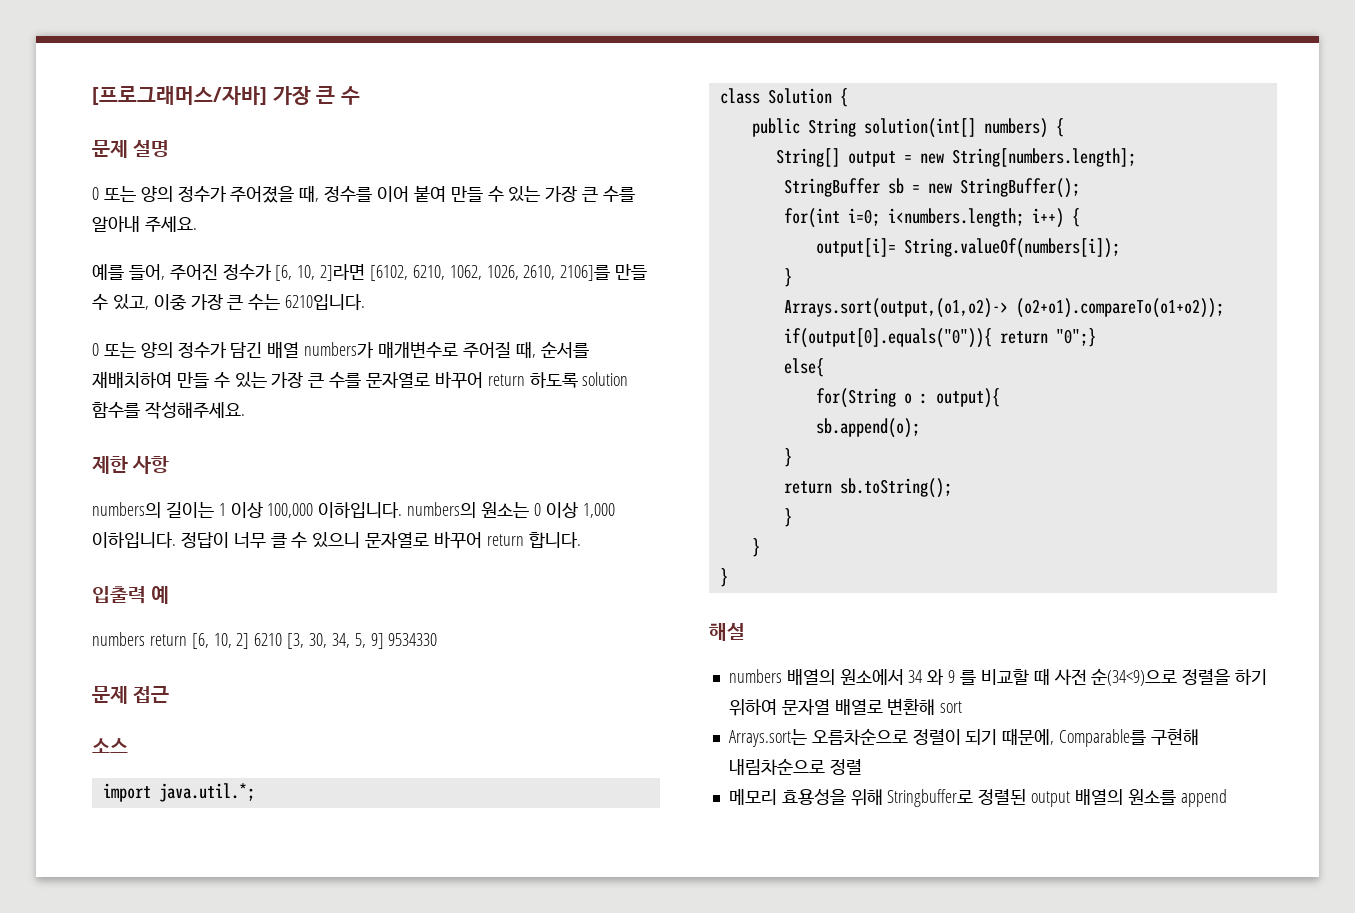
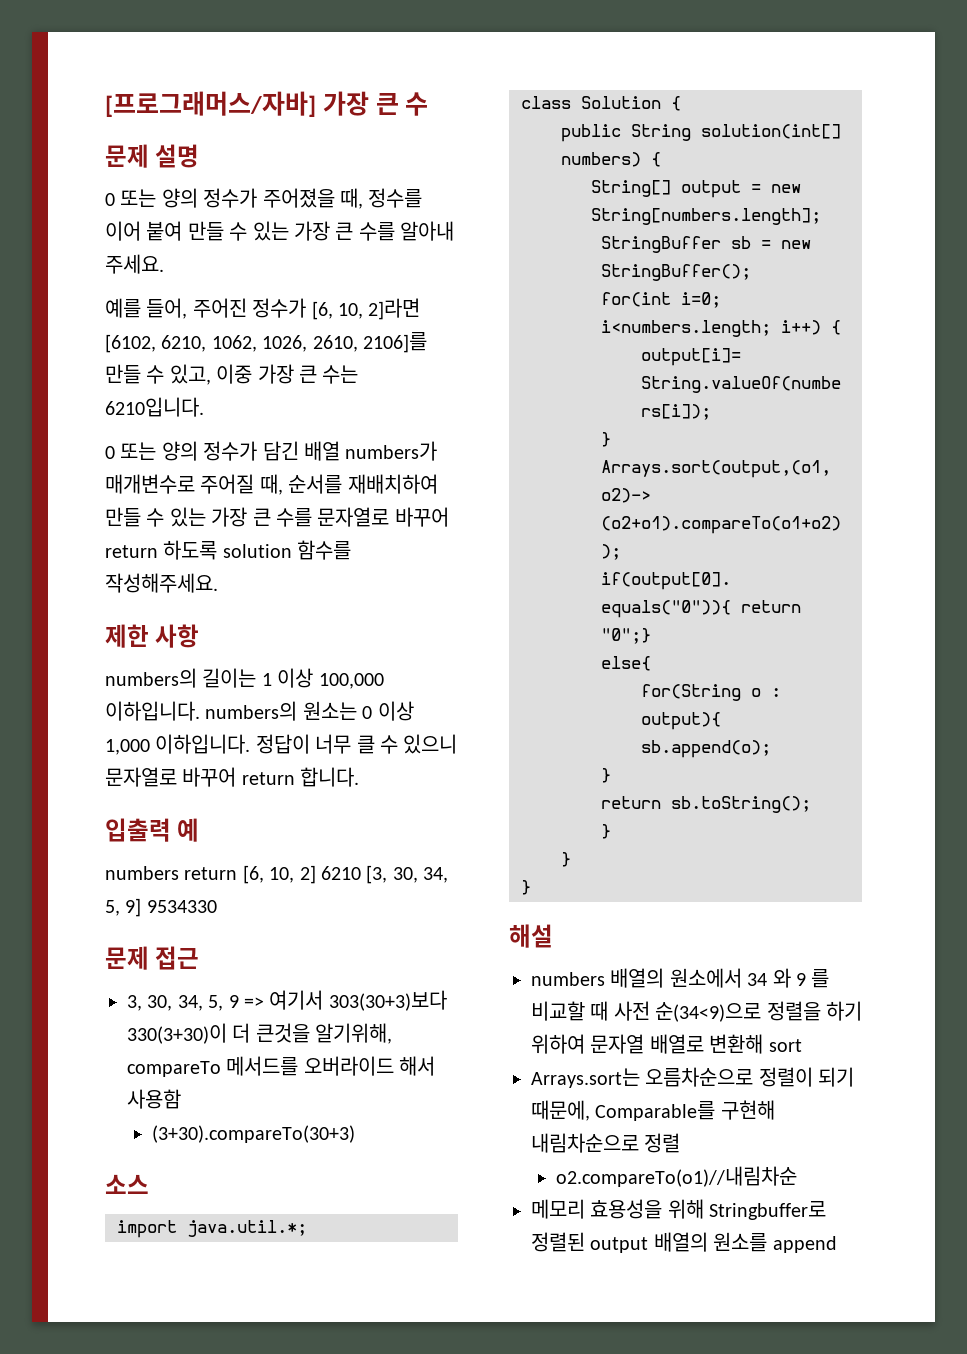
(170, 694) none -> [127,990,447,1011] [127,1023,393,1044] [127,1056,436,1077] [127,1089,181,1109] [151,1125,355,1143] // 3, 30, 34, 5, 9 => 여기서 303(30+3)보다 330(3+30)이 더 큰것을 알기위해, compareTo 메서드를 오버라이드 해서 사용함 // (3+30).compareTo(30+3)
(862, 767) none -> [555,1166,797,1187] // o2.compareTo(o1)//내림차순

